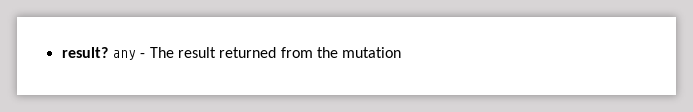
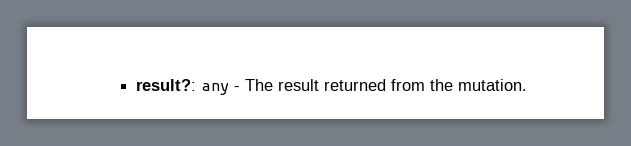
[61,47,108,58] result? -> [136,79,197,91] result?:
[342,47,402,58] mutation -> [458,79,528,91] mutation.

